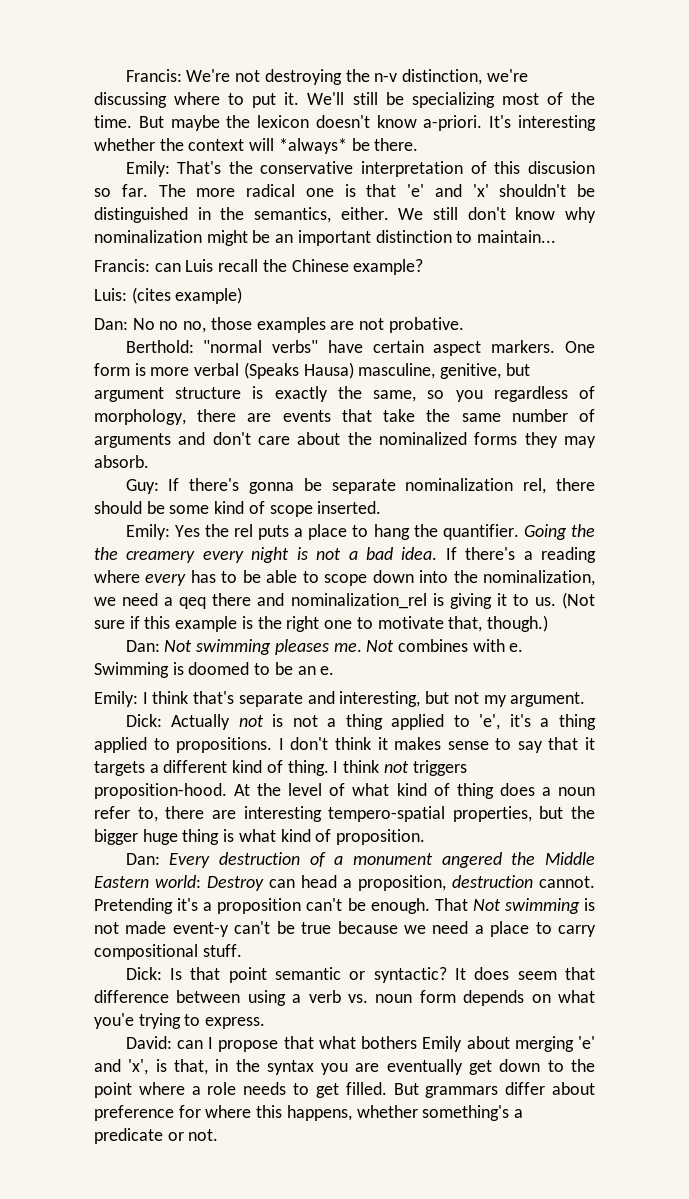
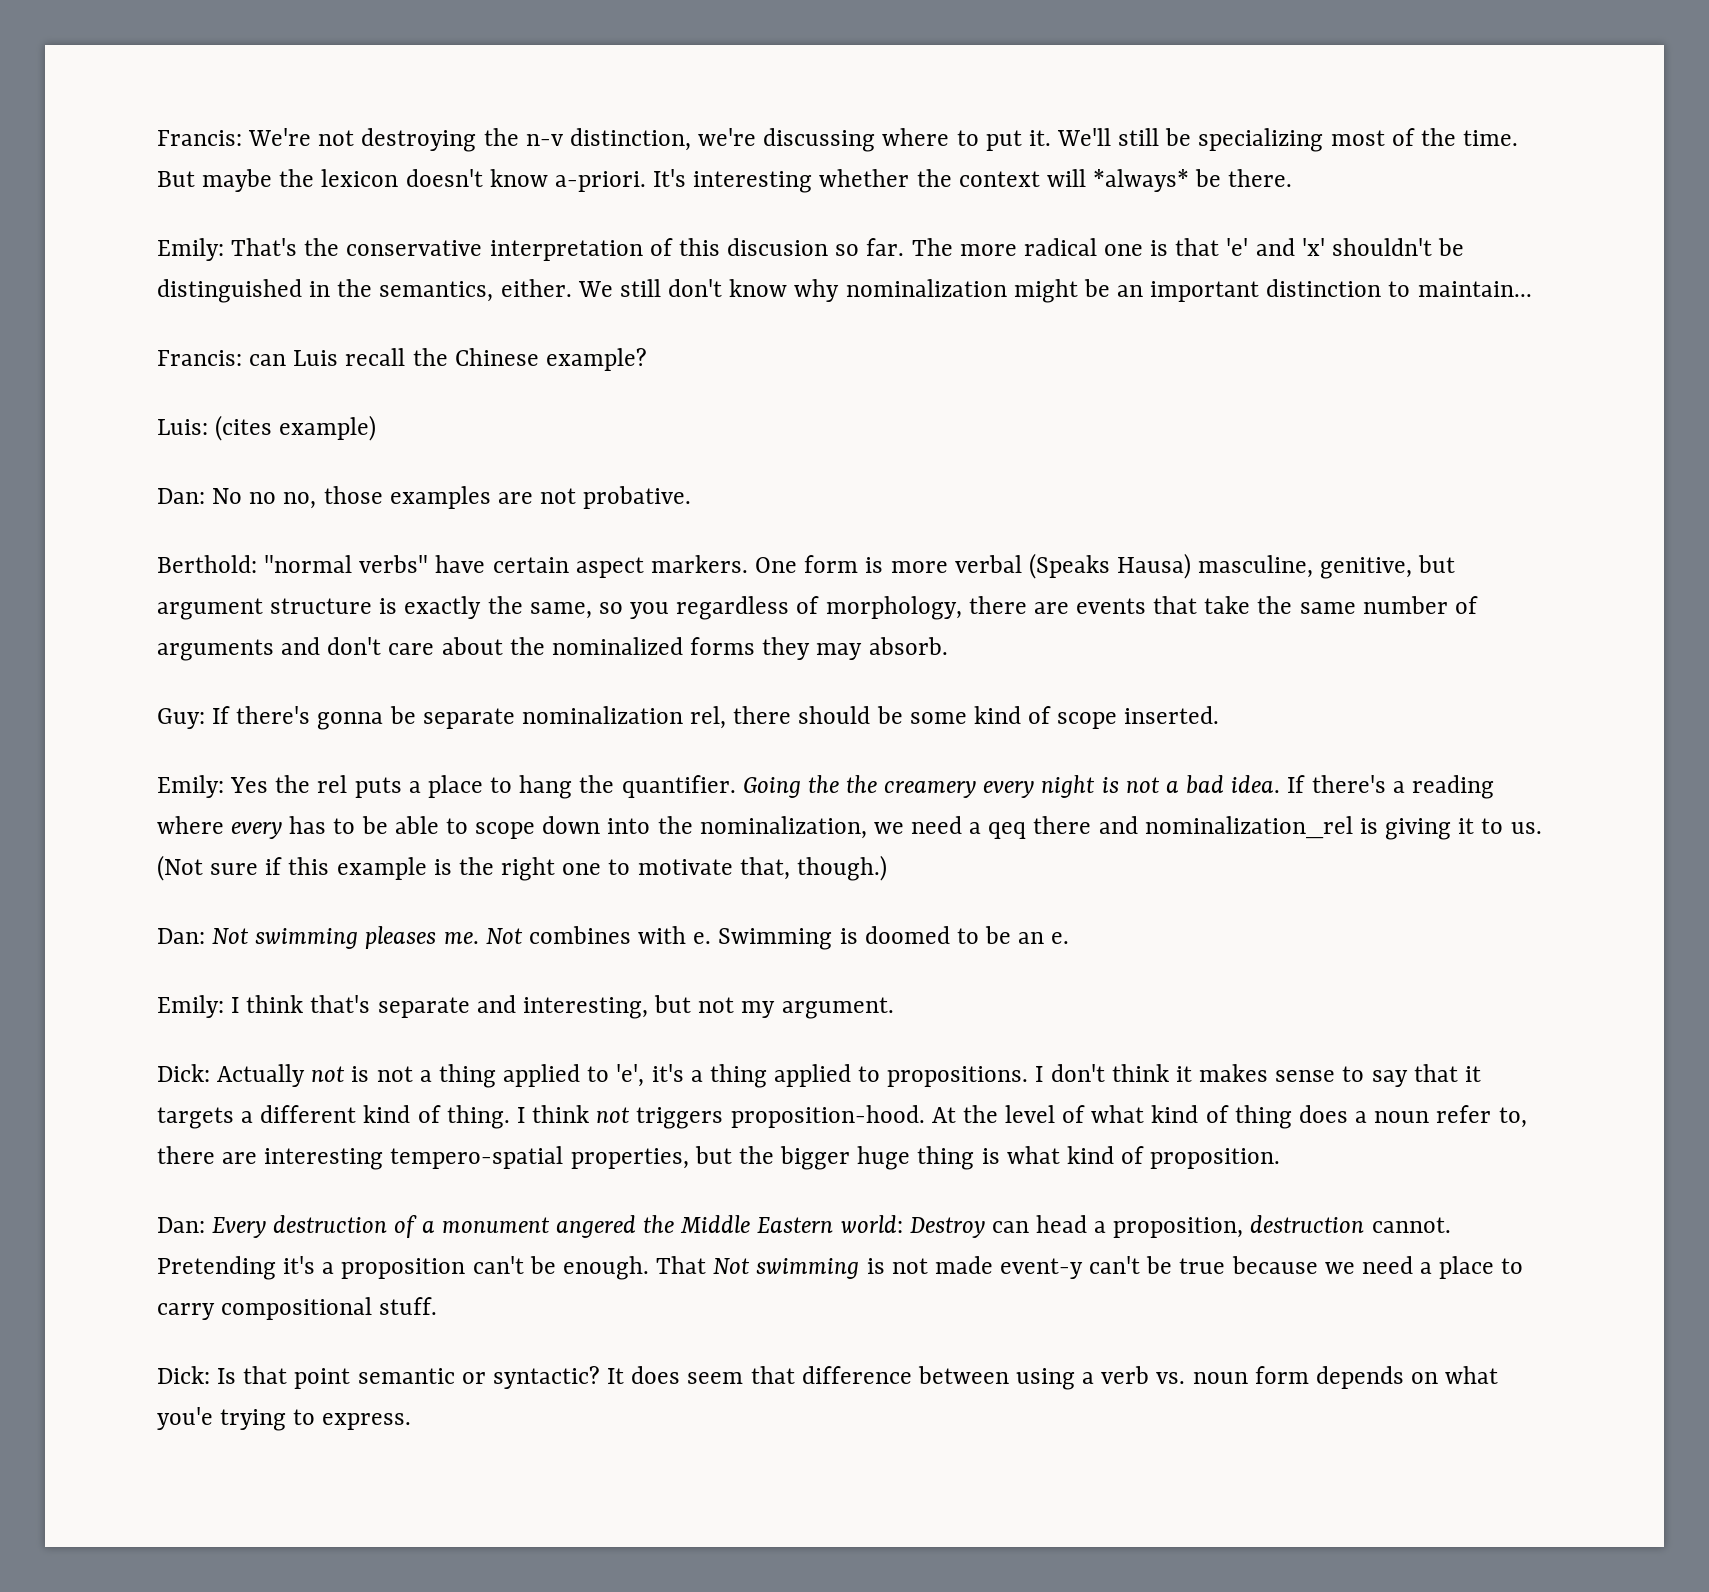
[125,1036,595,1052] [94,1059,596,1075] [94,1082,595,1098] [94,1105,524,1121] [94,1128,219,1144] // David: can I propose that what bothers Emily about merging 'e' and 'x', is that, in the syntax you are eventually get down to the point where a role needs to get filled. But grammars differ about preference for where this happens, whether something's a predicate or not. -> (412, 1421) none

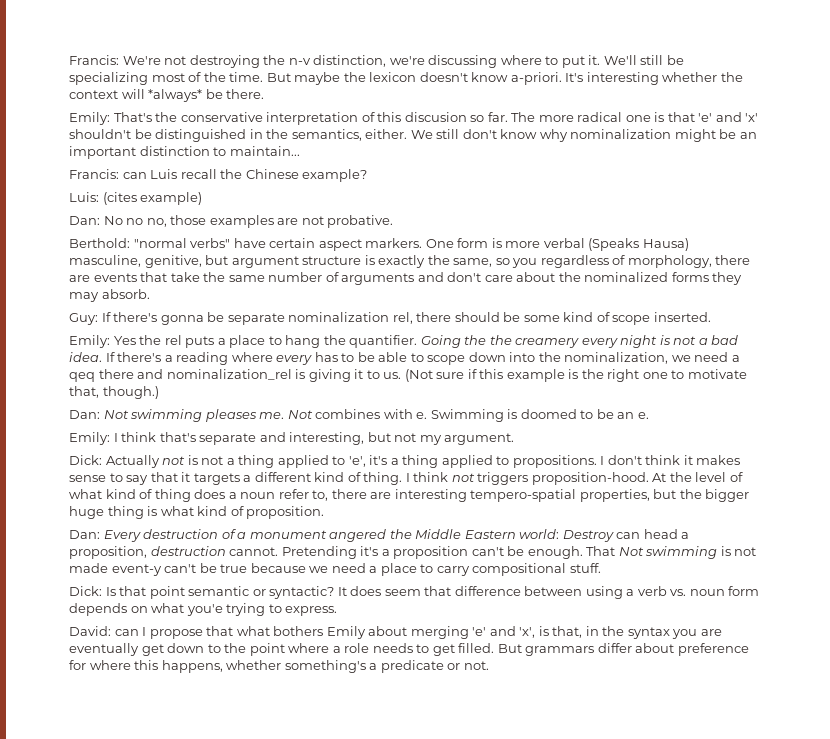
(412, 1421) none -> [69,626,722,639] [69,643,749,656] [69,660,489,673] // David: can I propose that what bothers Emily about merging 'e' and 'x', is that, in the syntax you are eventually get down to the point where a role needs to get filled. But grammars differ about preference for where this happens, whether something's a predicate or not.

